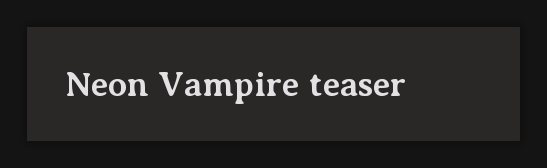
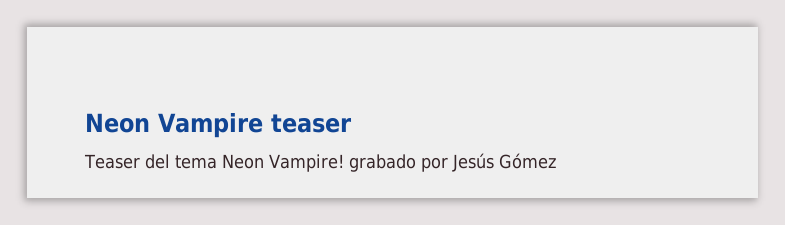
(406, 85) none -> [84,153,557,172] // Teaser del tema Neon Vampire! grabado por Jesús Gómez

